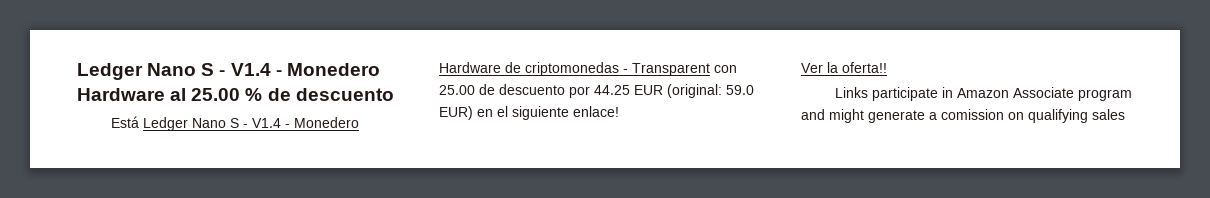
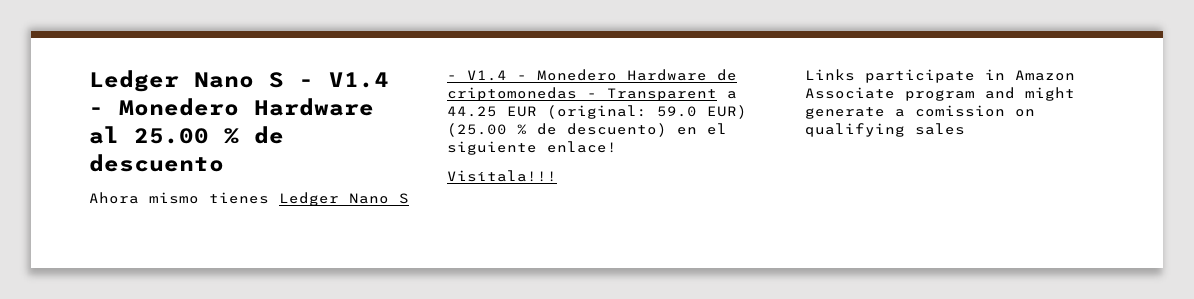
[110,116,139,128] Está -> [89,192,269,204] Ahora mismo tienes
[714,65,737,73] [439,84,590,98] con 25.00 de descuento por -> [727,91,737,99] a
(473, 113) none -> [447,123,667,137] (25.00 % de descuento)
[801,62,887,73] Ver la oferta!! -> [447,170,557,182] Visítala!!!

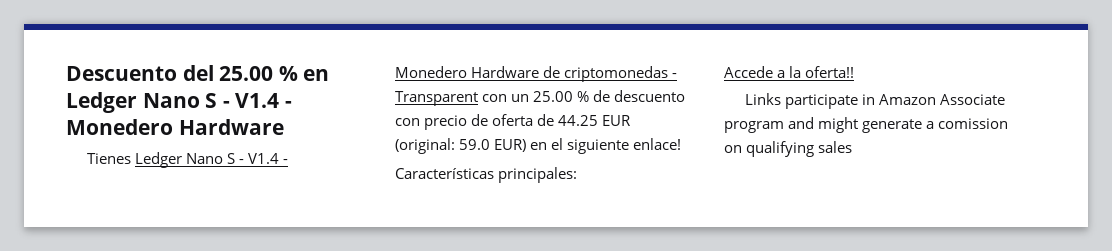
[89,70,389,92] [89,98,374,116] [89,126,284,144] [89,154,224,172] [89,192,269,204] Ledger Nano S - V1.4 - Monedero Hardware al 25.00 % de descuento // Ahora mismo tienes -> [66,65,330,81] [66,92,292,113] [66,119,284,135] [86,153,131,164] Descuento del 25.00 % en Ledger Nano S - V1.4 - Monedero Hardware // Tienes
[727,91,737,99] a -> [482,90,686,102] [395,114,555,130] con un 25.00 % de descuento con precio de oferta de
[447,123,667,137] (25.00 % de descuento) -> (527, 145) none
[447,170,557,182] Visítala!!! -> [395,167,578,183] [724,66,855,78] Características principales: // Accede a la oferta!!

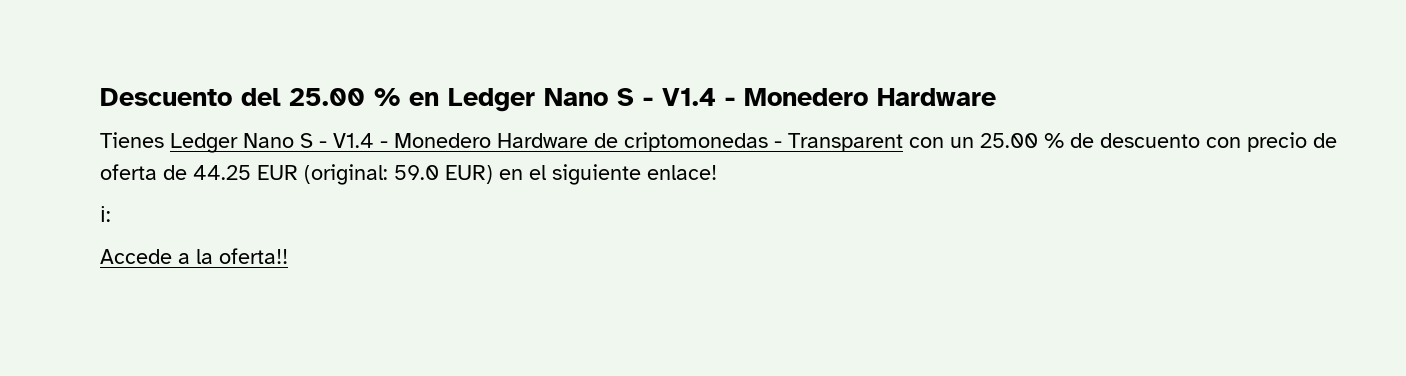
[395,167,578,183] Características principales: -> [100,206,111,222] ℹ:
[744,93,1006,109] [724,117,1009,133] [724,141,853,157] // Links participate in Amazon Associate program and might generate a comission on qualifying sales -> (288, 256) none

